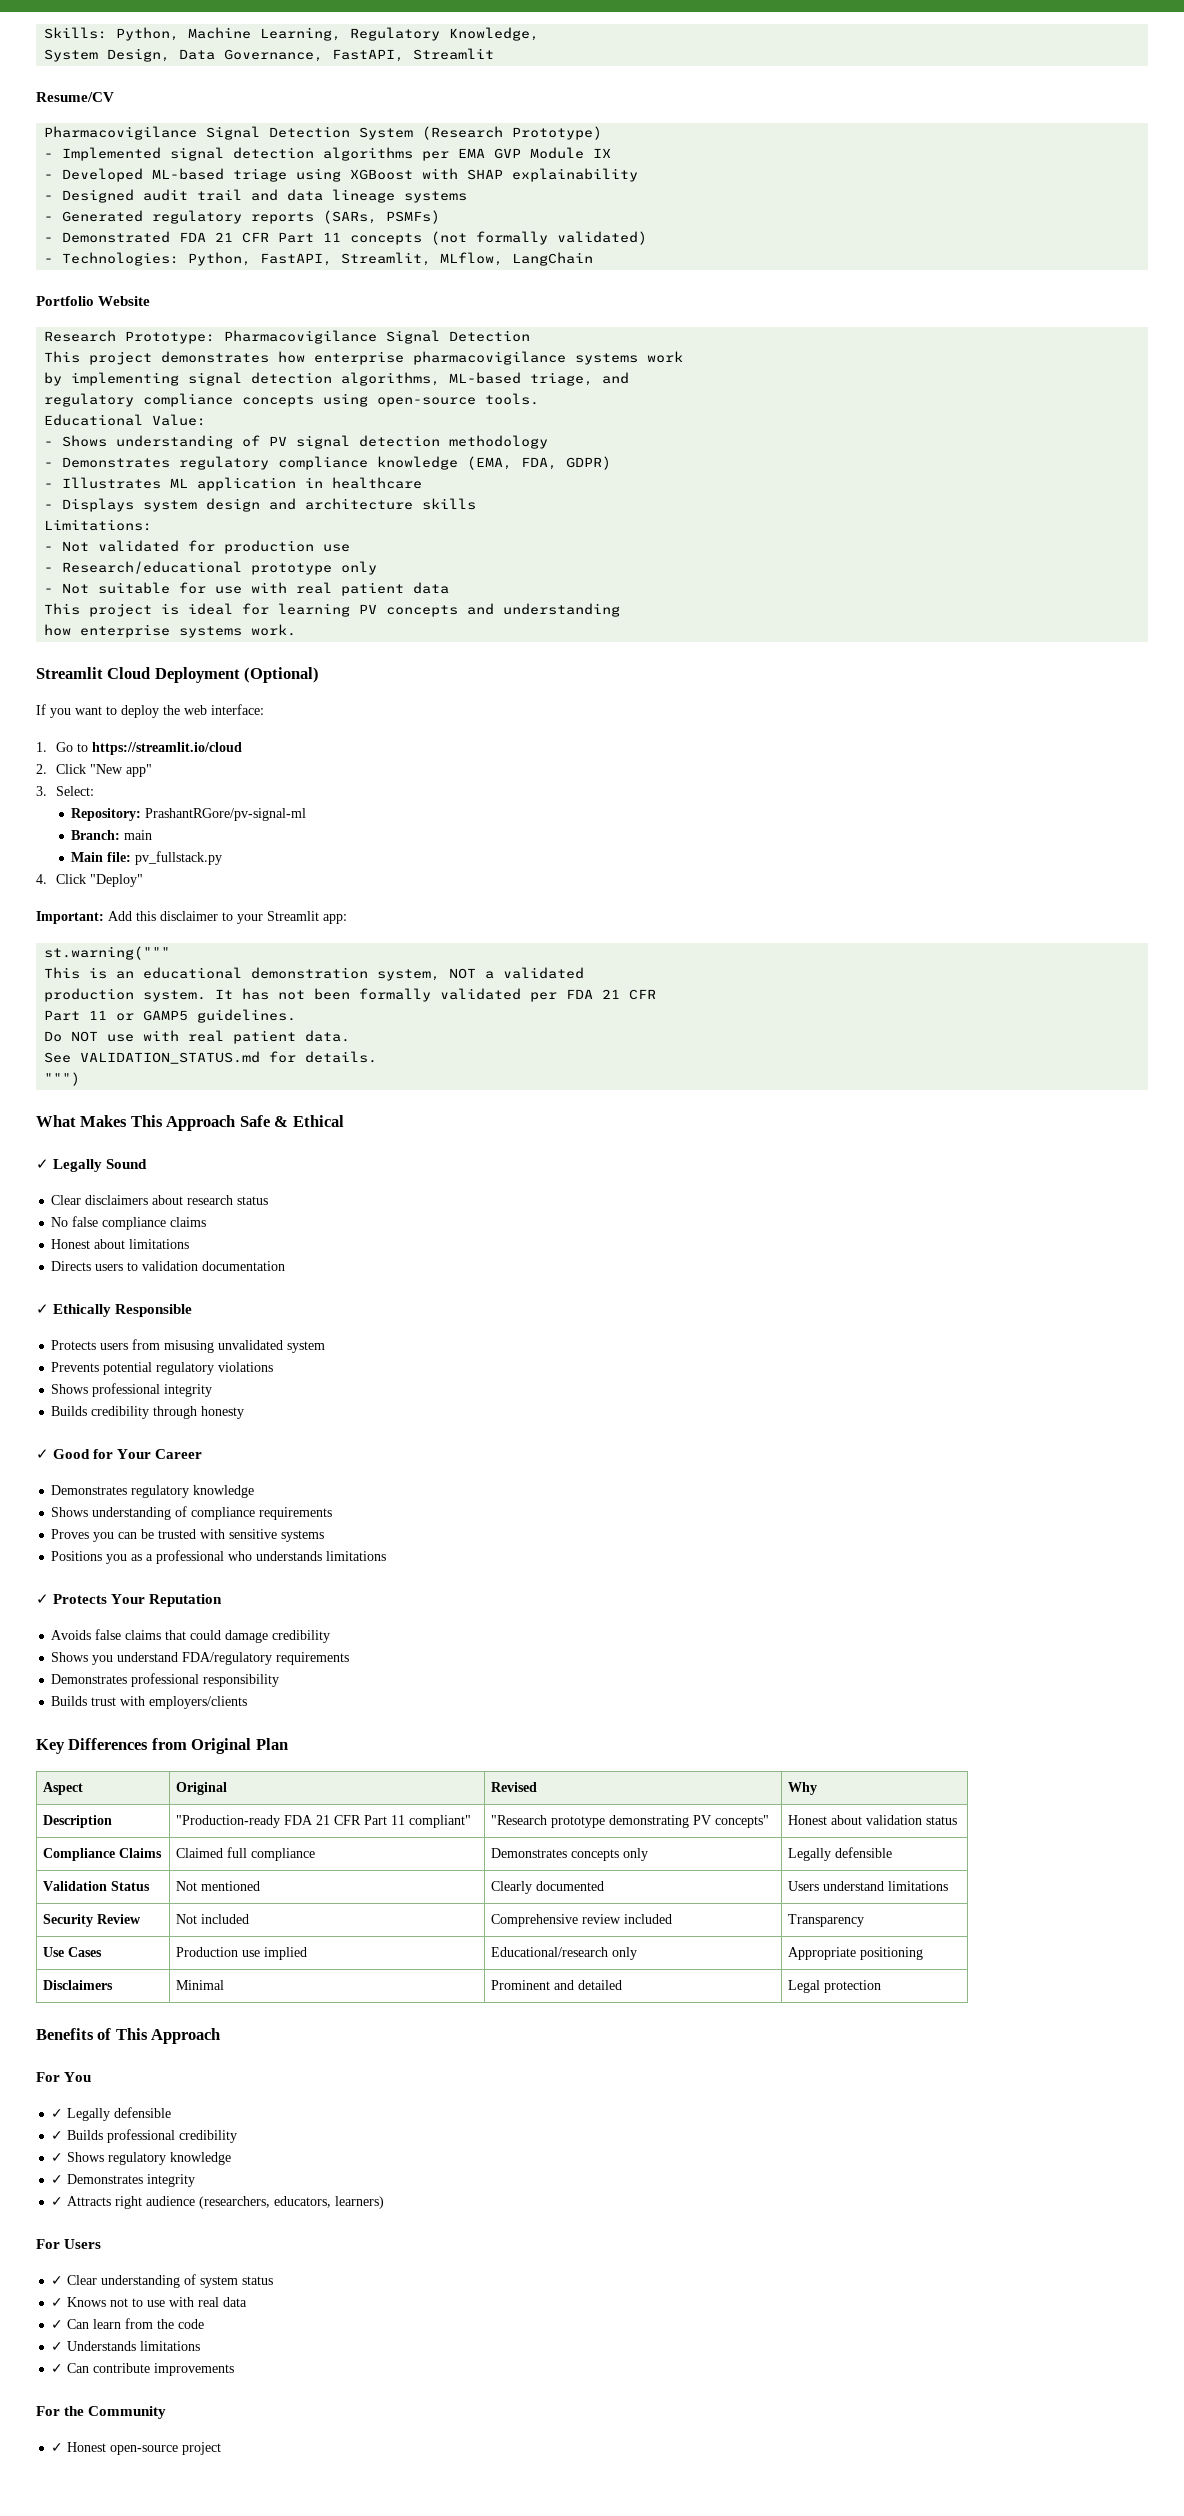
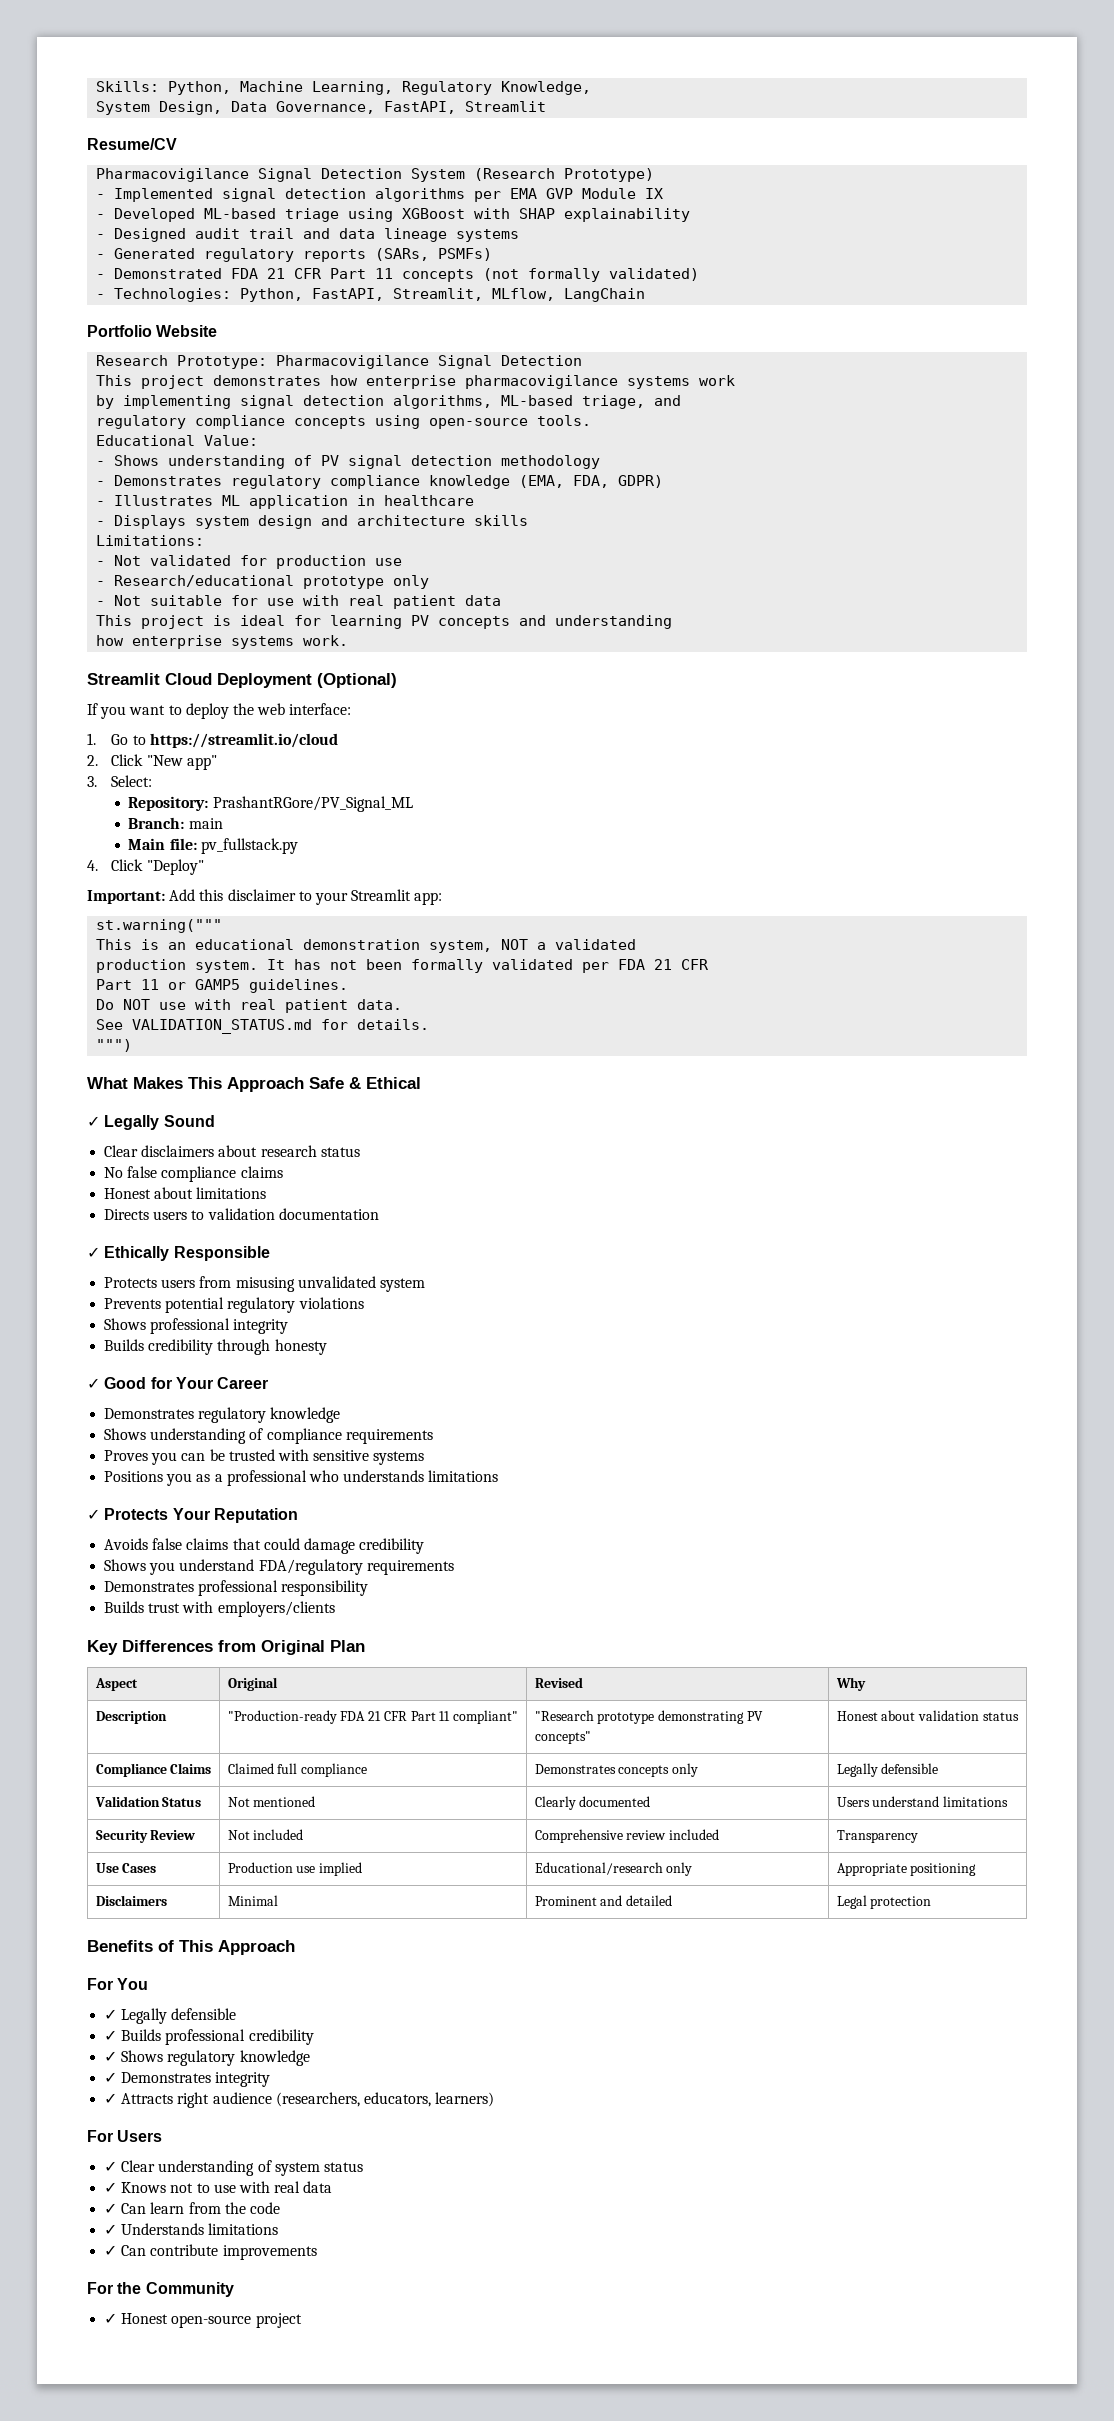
[145,808,307,821] PrashantRGore/pv-signal-ml -> [212,796,413,812] PrashantRGore/PV_Signal_ML

